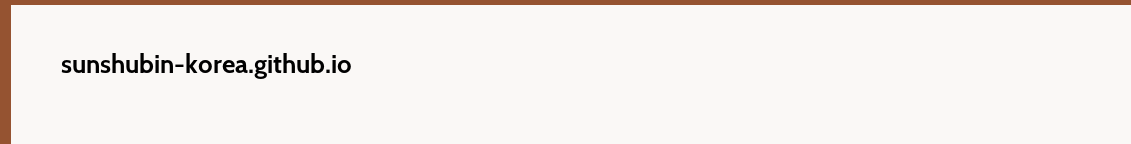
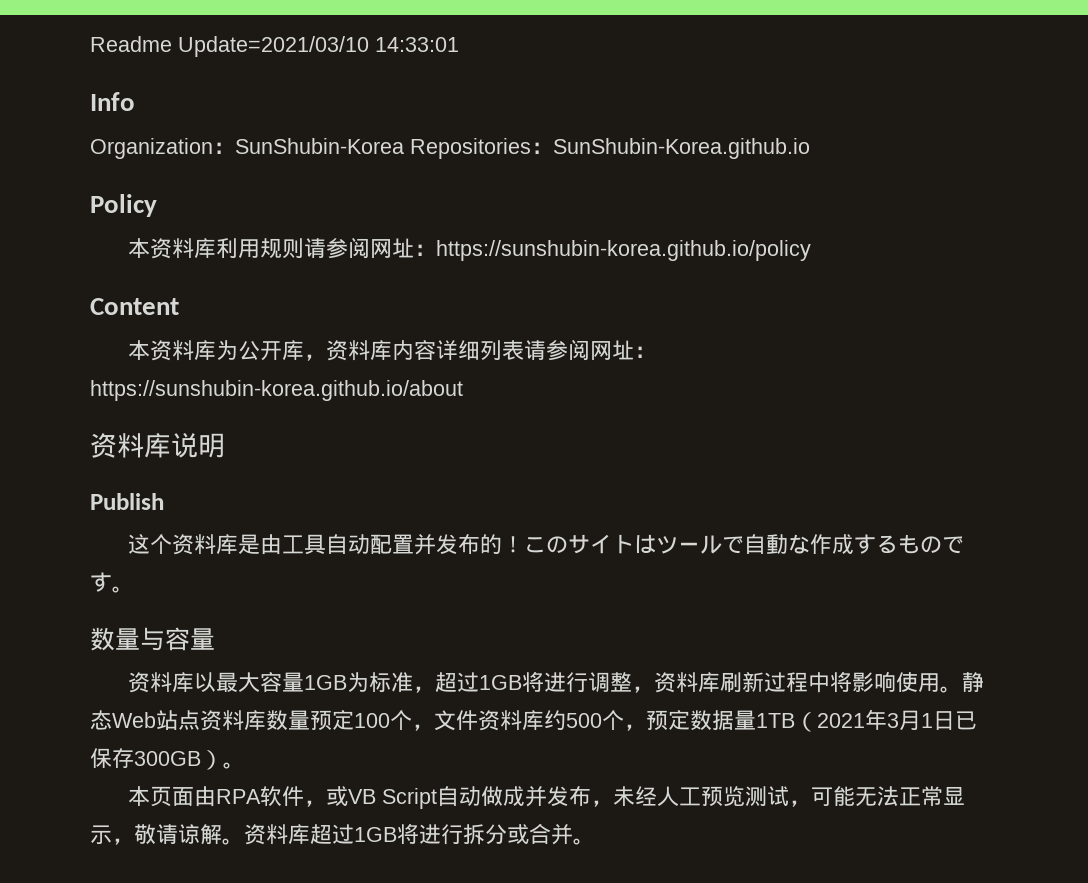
[61,53,352,79] sunshubin-korea.github.io -> [90,36,459,57] [90,92,135,111] [90,138,810,159] [90,194,157,217] [127,237,811,261] [90,298,179,315] [127,339,656,361] [90,380,463,401] [90,432,225,458] [90,493,164,510] [127,534,964,555] [90,572,134,593] [90,627,215,651] [127,671,984,693] [90,709,977,732] [90,748,245,770] [127,786,965,809] [90,823,595,845] Readme Update=2021/03/10 14:33:01 // Info // Organization：SunShubin-Korea Repositories：SunShubin-Korea.github.io // Policy // 本资料库利用规则请参阅网址：https://sunshubin-korea.github.io/policy // Content // 本资料库为公开库，资料库内容详细列表请参阅网址：https://sunshubin-korea.github.io/about // 资料库说明 // Publish // 这个资料库是由工具自动配置并发布的！このサイトはツールで自動な作成するものです。 // 数量与容量 // 资料库以最大容量1GB为标准，超过1GB将进行调整，资料库刷新过程中将影响使用。静态Web站点资料库数量预定100个，文件资料库约500个，预定数据量1TB（2021年3月1日已保存300GB）。 // 本页面由RPA软件，或VB Script自动做成并发布，未经人工预览测试，可能无法正常显示，敬请谅解。资料库超过1GB将进行拆分或合并。

